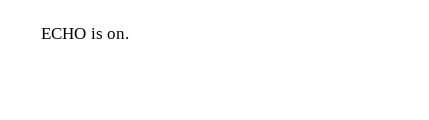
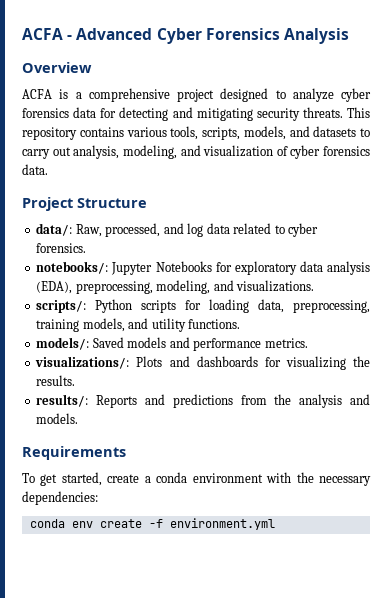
[41,28,130,39] ECHO is on. -> [22,28,349,44] [22,62,92,73] [22,88,371,102] [22,107,370,121] [22,126,370,140] [22,145,370,159] [22,164,48,175] [22,197,147,211] [36,223,319,237] [36,243,87,253] [36,261,370,275] [36,280,315,294] [36,299,370,313] [36,318,241,332] [36,337,308,351] [35,356,370,370] [36,375,76,386] [36,394,370,408] [36,413,79,424] [22,446,126,460] [22,472,372,486] [22,491,98,505] [29,518,275,530] ACFA - Advanced Cyber Forensics Analysis // Overview // ACFA is a comprehensive project designed to analyze cyber forensics data for detecting and mitigating security threats. This repository contains various tools, scripts, models, and datasets to carry out analysis, modeling, and visualization of cyber forensics data. // Project Structure // data/: Raw, processed, and log data related to cyber forensics. // notebooks/: Jupyter Notebooks for exploratory data analysis (EDA), preprocessing, modeling, and visualizations. // scripts/: Python scripts for loading data, preprocessing, training models, and utility functions. // models/: Saved models and performance metrics. // visualizations/: Plots and dashboards for visualizing the results. // results/: Reports and predictions from the analysis and models. // Requirements // To get started, create a conda environment with the necessary dependencies: // conda env create -f environment.yml

